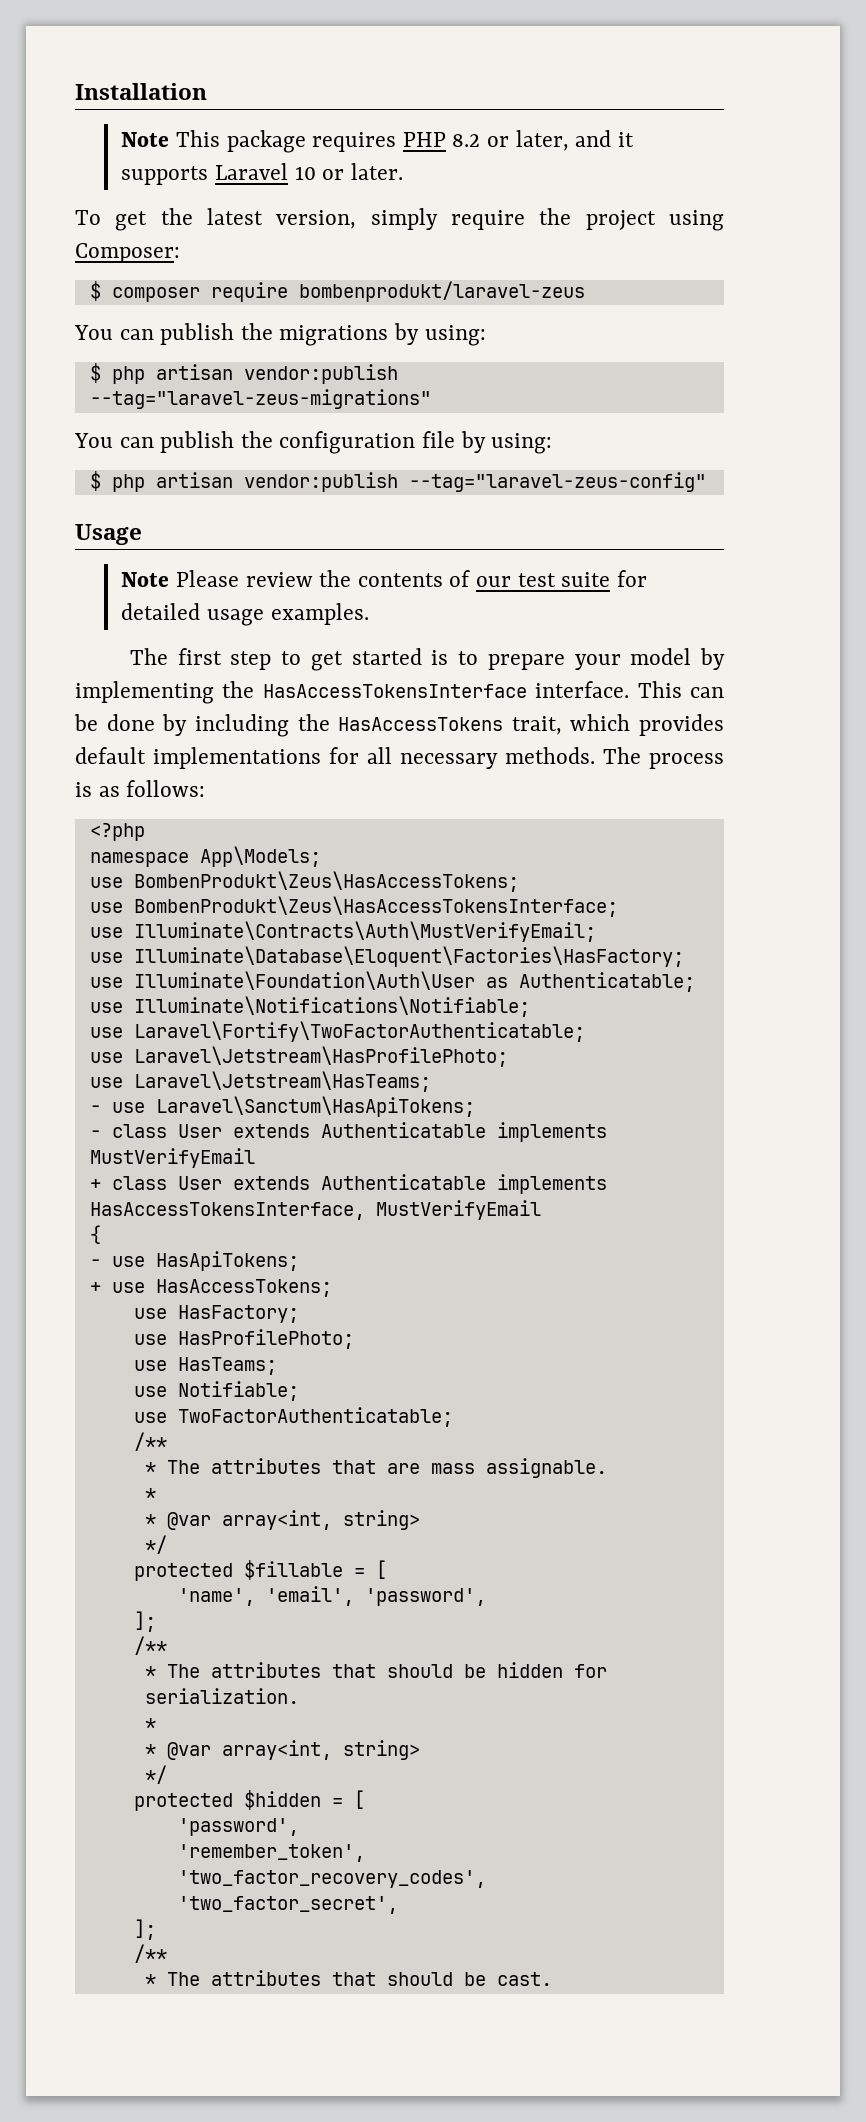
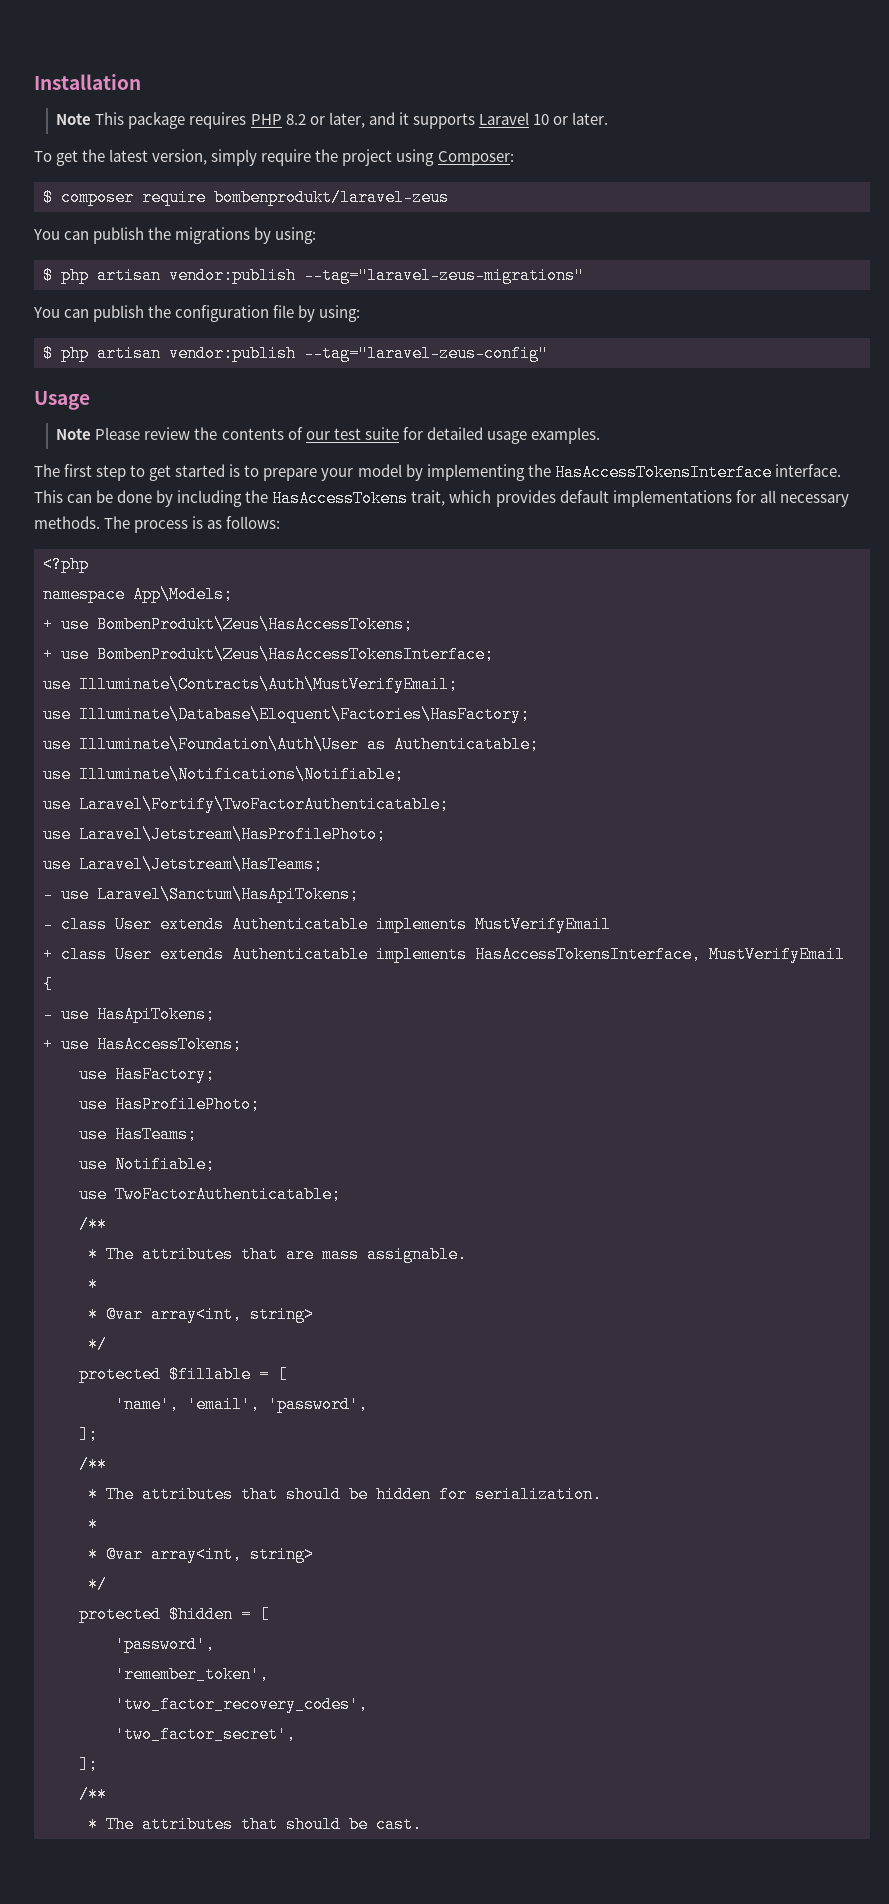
(321, 856) none -> [43,616,53,633] +
(519, 881) none -> [43,646,53,663] +

